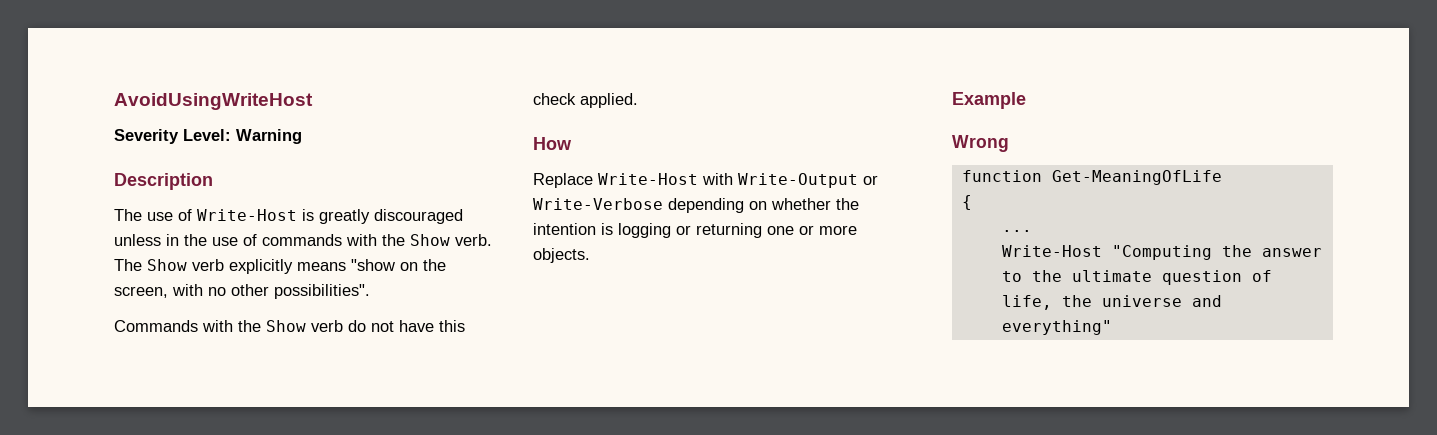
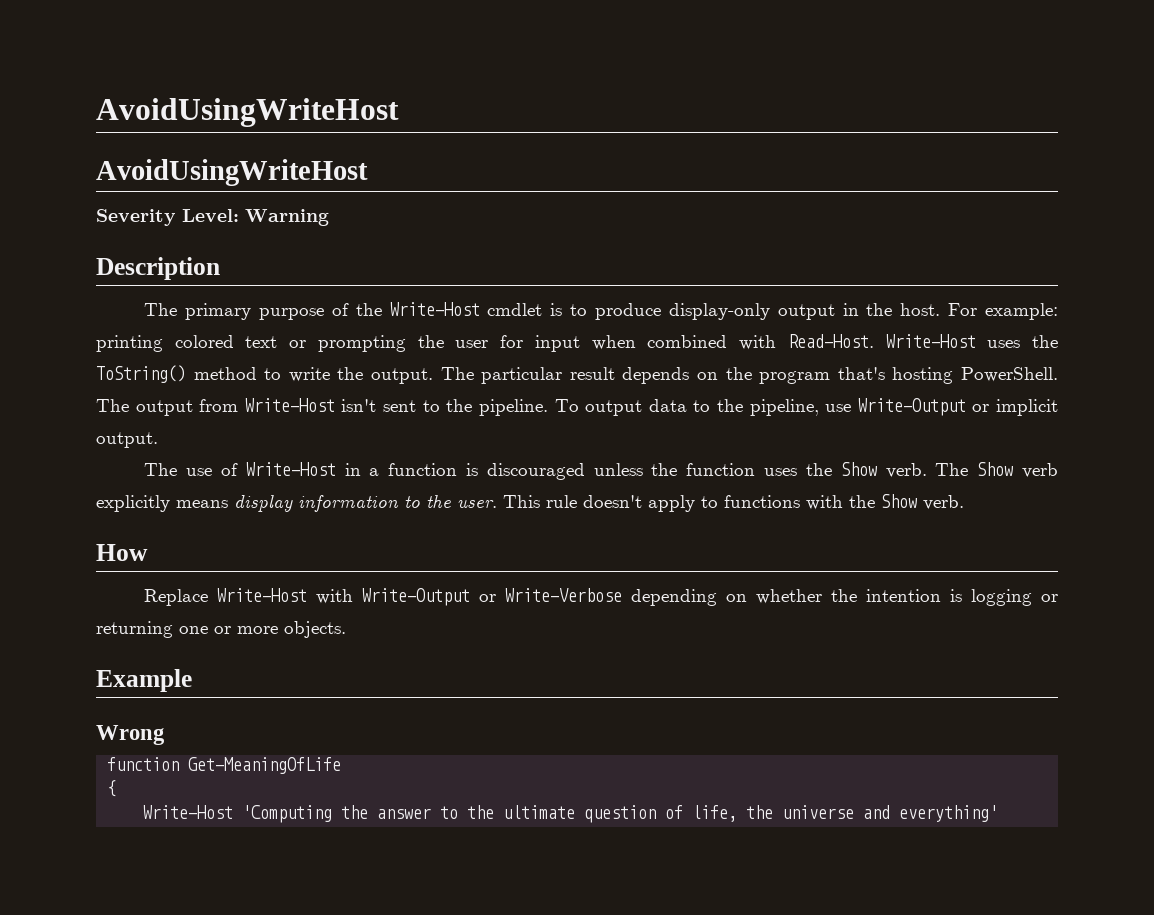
[114,93,313,110] AvoidUsingWriteHost -> [96,98,399,127] [96,159,368,186] AvoidUsingWriteHost // AvoidUsingWriteHost
[147,209,463,224] [114,234,377,246] use of Write-Host is greatly discouraged unless in the use of commands with -> [185,302,1058,320] [96,334,1059,352] [96,365,1059,384] [96,398,1058,416] [96,432,158,448] [144,462,798,480] primary purpose of the Write-Host cmdlet is to produce display-only output in the host. For example: printing colored text or prompting the user for input when combined with Read-Host. Write-Host uses the ToString() method to write the output. The particular result depends on the program that's hosting PowerShell. The output from Write-Host isn't sent to the pipeline. To output data to the pipeline, use Write-Output or implicit output. // The use of Write-Host in a function is discouraged unless the function uses
[351,259,446,271] [114,284,370,299] [114,320,465,332] [533,93,638,108] "show on the screen, with no other possibilities". // Commands with the Show verb do not have this check applied. -> [234,494,964,512] display information to the user. This rule doesn't apply to functions with the Show verb.
[1001,230,1032,232] [1001,245,1212,260] // ... // Write-Host "Computing -> [143,805,333,823] // Write-Host 'Computing
[1001,320,1112,335] everything" -> [899,805,999,822] everything'

